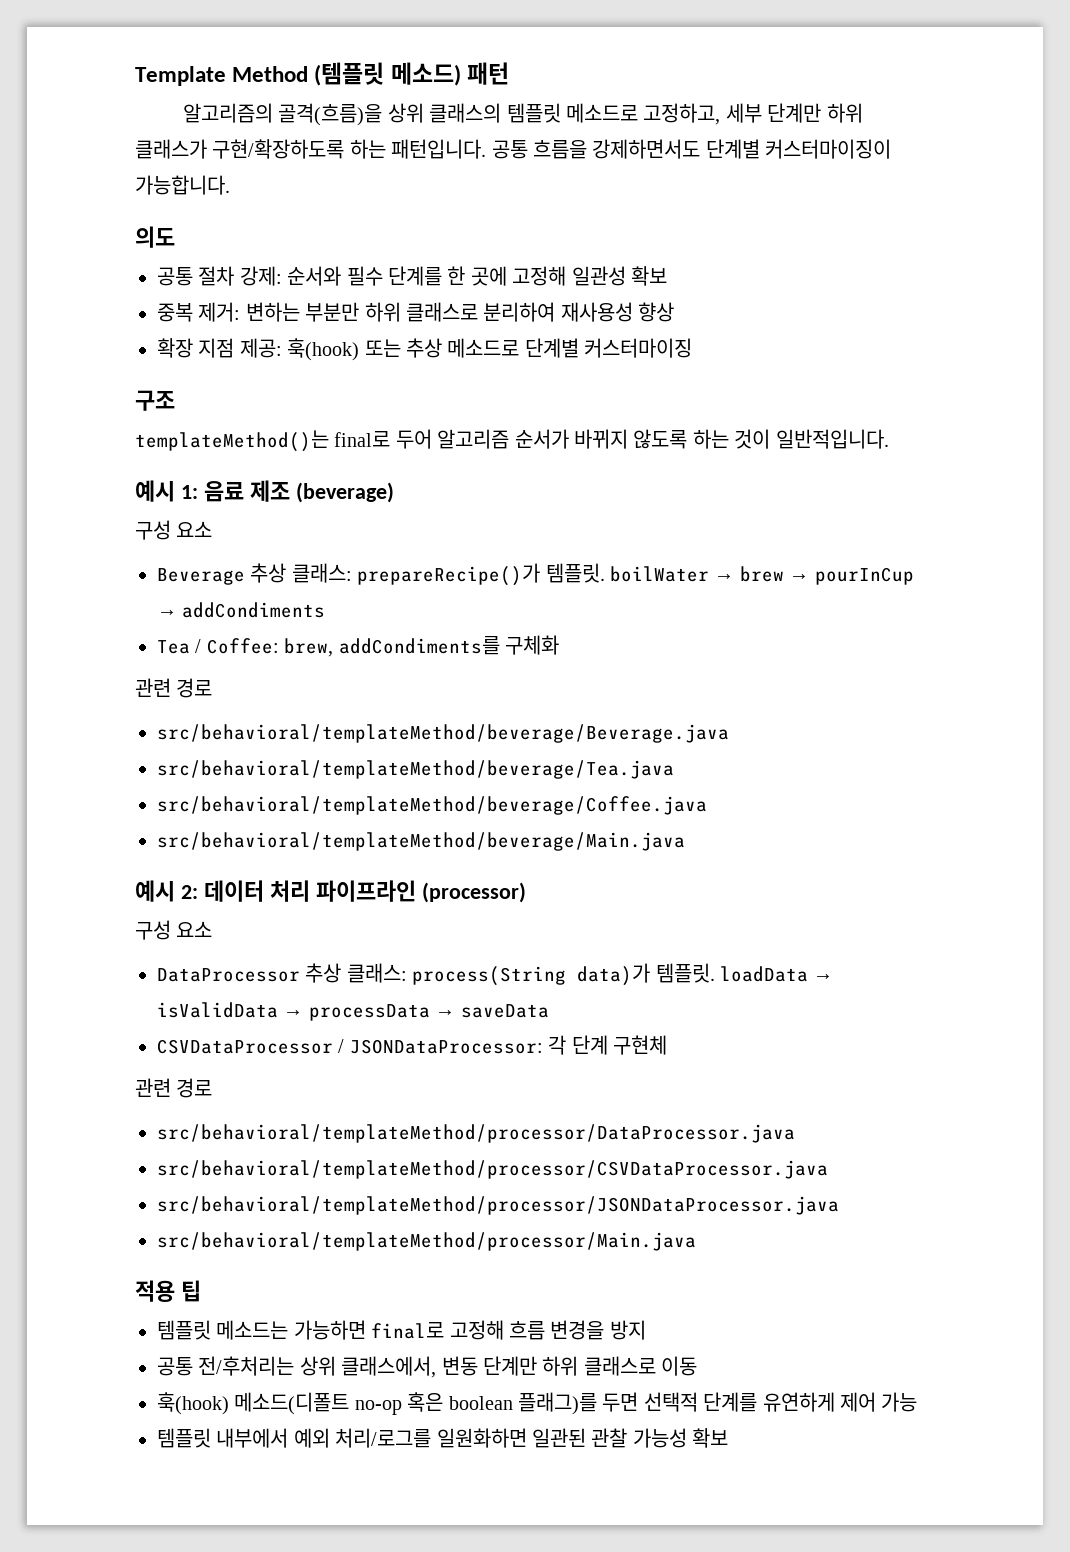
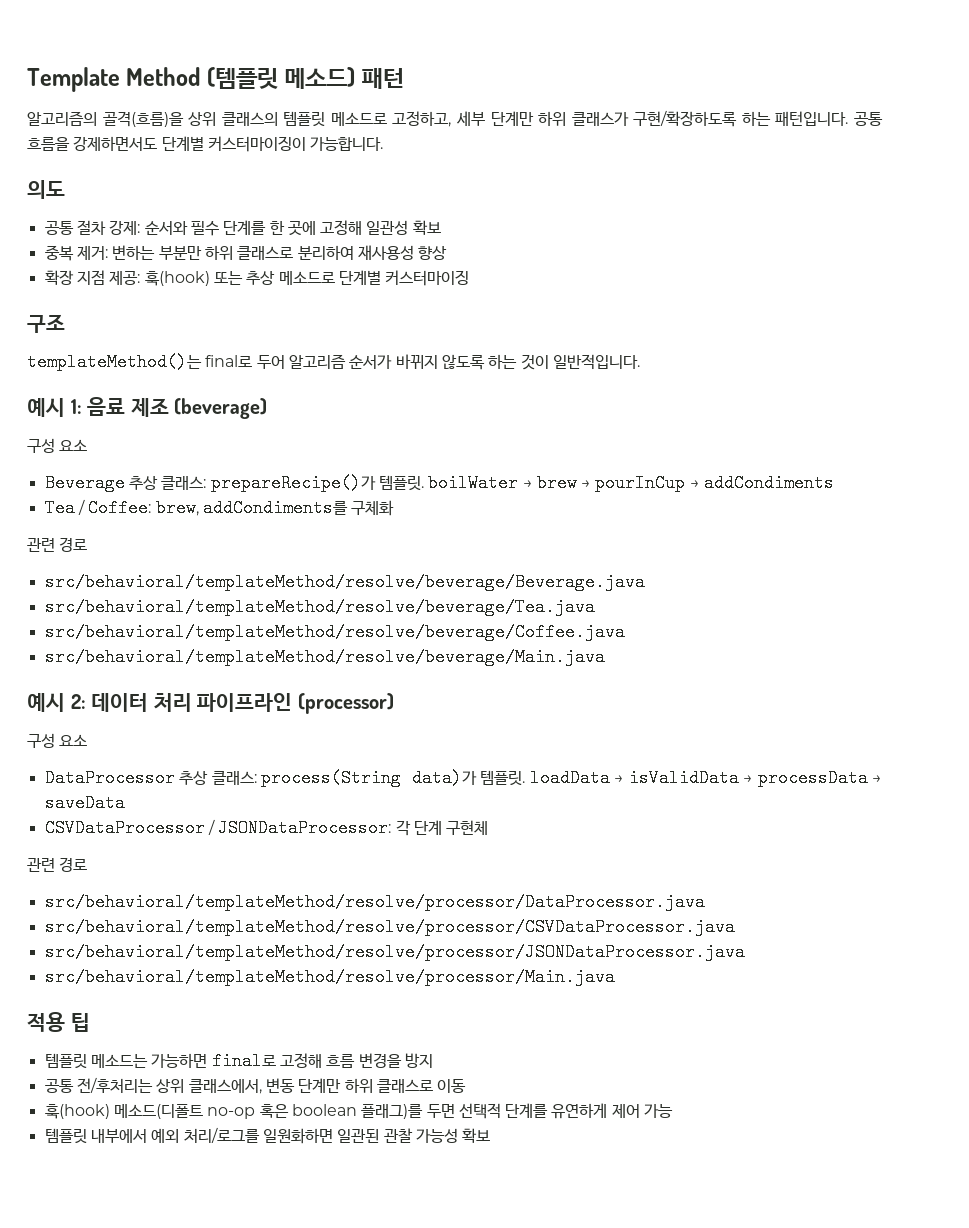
[157,724,729,743] [157,760,674,779] [157,796,707,815] [157,832,685,851] src/behavioral/templateMethod/beverage/Beverage.java // src/behavioral/templateMethod/beverage/Tea.java // src/behavioral/templateMethod/beverage/Coffee.java // src/behavioral/templateMethod/beverage/Main.java -> [44,573,645,591] [44,598,595,616] [44,623,625,641] [44,648,605,666] src/behavioral/templateMethod/resolve/beverage/Beverage.java // src/behavioral/templateMethod/resolve/beverage/Tea.java // src/behavioral/templateMethod/resolve/beverage/Coffee.java // src/behavioral/templateMethod/resolve/beverage/Main.java
[157,1124,795,1143] [157,1160,828,1179] [157,1196,839,1215] [157,1232,696,1251] src/behavioral/templateMethod/processor/DataProcessor.java // src/behavioral/templateMethod/processor/CSVDataProcessor.java // src/behavioral/templateMethod/processor/JSONDataProcessor.java // src/behavioral/templateMethod/processor/Main.java -> [44,893,705,911] [44,918,735,936] [44,943,745,961] [44,968,615,986] src/behavioral/templateMethod/resolve/processor/DataProcessor.java // src/behavioral/templateMethod/resolve/processor/CSVDataProcessor.java // src/behavioral/templateMethod/resolve/processor/JSONDataProcessor.java // src/behavioral/templateMethod/resolve/processor/Main.java

